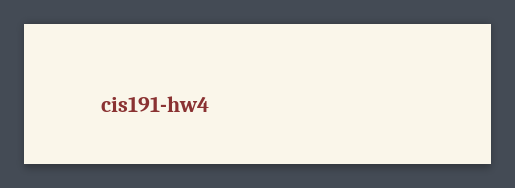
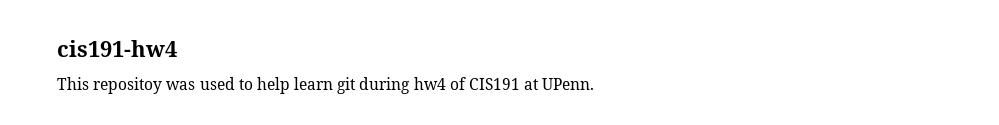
(209, 104) none -> [57,77,595,94] // This repositoy was used to help learn git during hw4 of CIS191 at UPenn.

